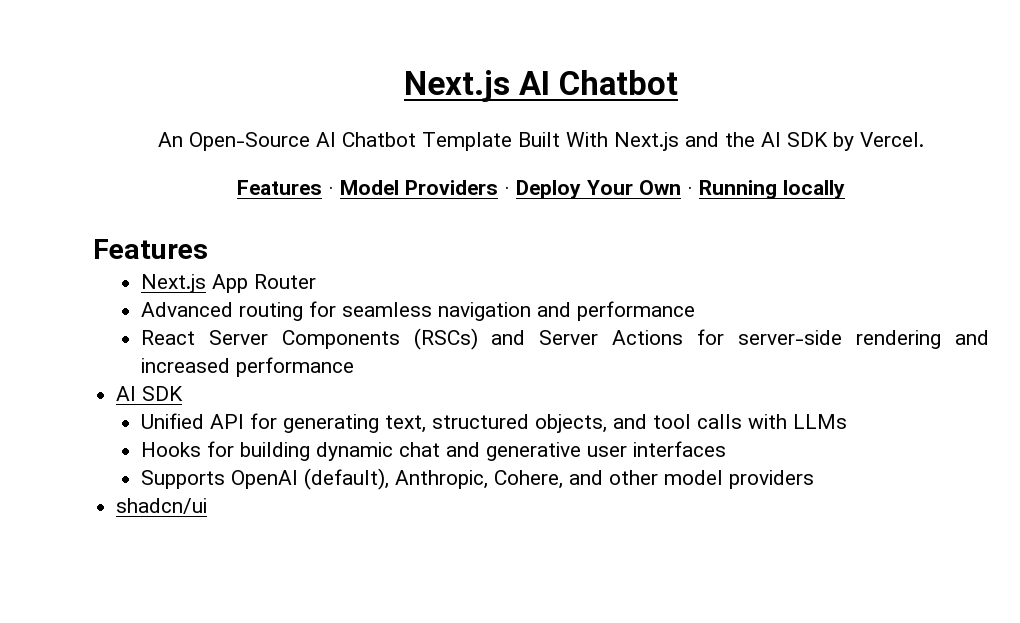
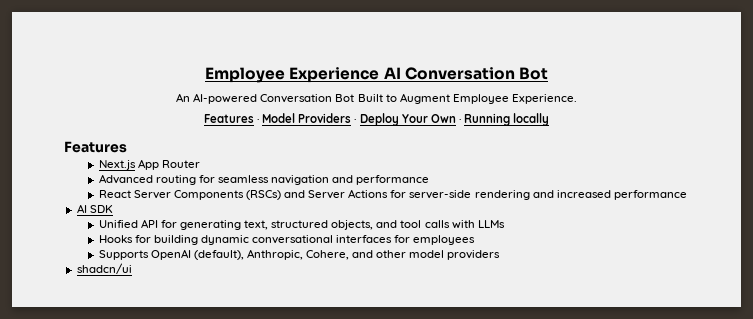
[404,70,678,102] [158,132,924,151] Next.js AI Chatbot // An Open-Source AI Chatbot Template Built With Next.js and the AI SDK by Vercel. -> [205,67,548,83] [176,93,577,104] Employee Experience AI Conversation Bot // An AI-powered Conversation Bot Built to Augment Employee Experience.
[398,442,627,461] chat and generative user -> [251,235,333,244] conversational
(726, 449) none -> [394,235,476,245] for employees

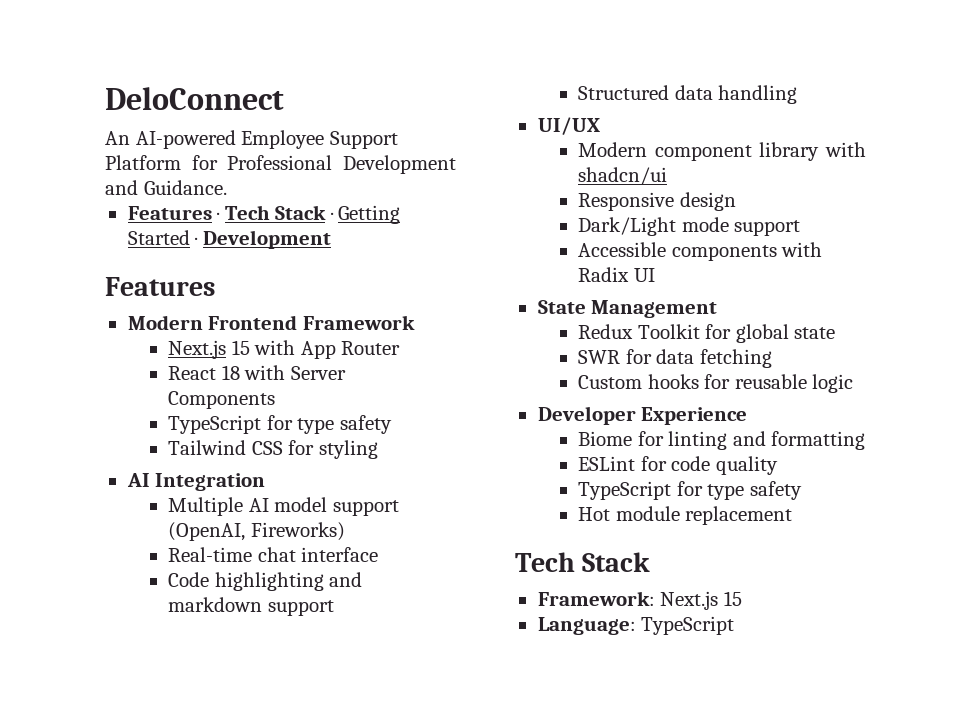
[205,67,548,83] [176,93,577,104] [203,113,550,126] [64,141,127,153] [98,160,136,170] Employee Experience AI Conversation Bot // An AI-powered Conversation Bot Built to Augment Employee Experience. // Features · Model Providers · Deploy Your Own · Running locally // Features // Next.js -> [105,87,284,110] [105,130,398,149] [105,155,456,174] [105,180,227,195] [127,205,401,224] [127,230,331,249] [105,277,215,296] [127,315,415,330] [168,340,296,359] DeloConnect // An AI-powered Employee Support Platform for Professional Development and Guidance. // Features · Tech Stack · Getting Started · Development // Features // Modern Frontend Framework // Next.js 15 with
[98,174,430,185] // Advanced routing for seamless navigation and performance -> (401, 348) none
(131, 194) none -> [221,365,286,380] 18 with
[245,189,687,200] [76,204,113,213] [98,219,505,230] [98,235,476,245] [98,249,501,260] [76,263,132,274] (RSCs) and Server Actions for server-side rendering and increased performance // AI SDK // Unified API for generating text, structured objects, and tool calls with LLMs // Hooks for building dynamic conversational interfaces for employees // Supports OpenAI (default), Anthropic, Cohere, and other model providers // shadcn/ui -> [168,415,392,434] [168,440,378,459] [126,473,266,491] [168,497,399,516] [168,522,345,541] [168,547,379,562] [168,572,363,591] [168,597,334,616] [578,85,798,104] [537,117,600,135] [578,142,866,161] [578,167,668,185] [578,192,736,211] [578,217,801,236] [578,242,823,261] [578,267,655,282] [537,300,718,318] [578,324,836,343] [578,349,772,368] [578,374,854,393] [537,406,748,425] [578,431,866,450] [578,456,778,475] [578,481,802,500] [578,506,793,525] [515,552,651,572] [537,591,742,610] [537,616,735,635] // TypeScript for type safety // Tailwind CSS for styling // AI Integration // Multiple AI model support (OpenAI, Fireworks) // Real-time chat interface // Code highlighting and markdown support // Structured data handling // UI/UX // Modern component library with shadcn/ui // Responsive design // Dark/Light mode support // Accessible components with Radix UI // State Management // Redux Toolkit for global state // SWR for data fetching // Custom hooks for reusable logic // Developer Experience // Biome for linting and formatting // ESLint for code quality // TypeScript for type safety // Hot module replacement // Tech Stack // Framework: Next.js 15 // Language: TypeScript

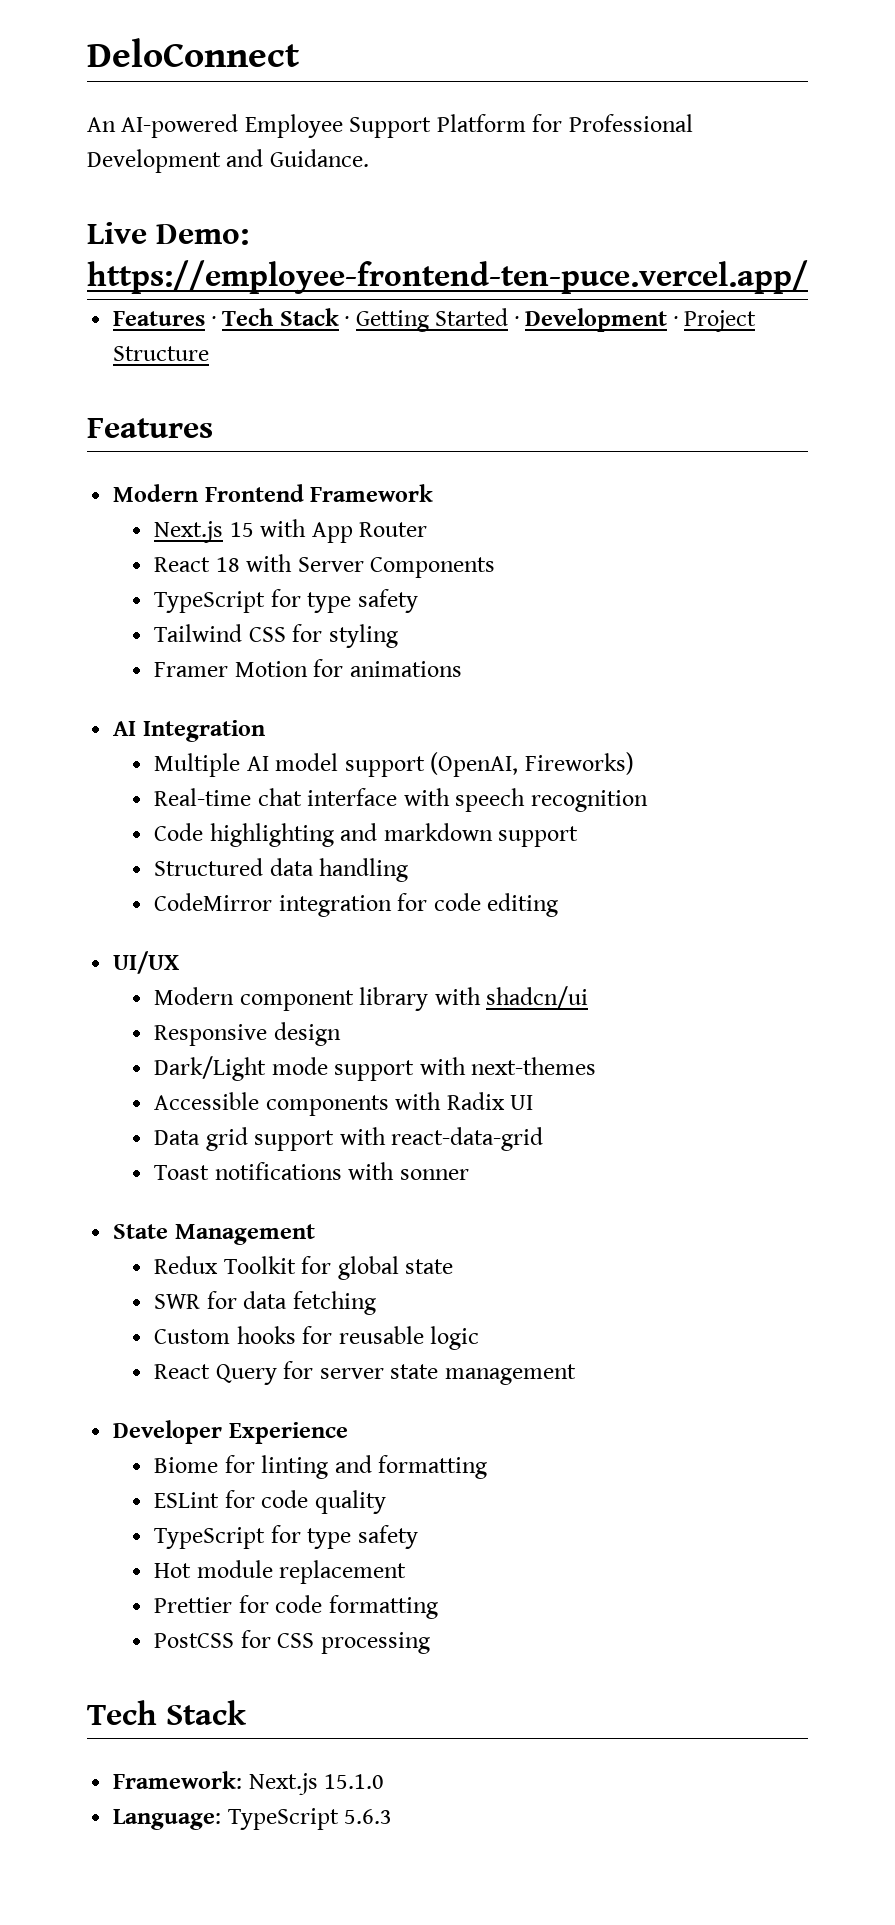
(227, 187) none -> [87,222,249,245] [87,260,808,294] // Live Demo: https://employee-frontend-ten-puce.vercel.app/
(331, 239) none -> [673,310,757,332] [113,346,210,361] · Project Structure
(378, 449) none -> [154,659,462,677] // Framer Motion for animations
(379, 554) none -> [403,788,648,812] with speech recognition
(798, 94) none -> [154,893,559,917] // CodeMirror integration for code editing
(801, 228) none -> [419,1057,597,1075] with next-themes
(655, 275) none -> [154,1127,544,1151] [154,1162,469,1180] // Data grid support with react-data-grid // Toast notifications with sonner
(854, 383) none -> [154,1361,576,1385] // React Query for server state management
(793, 515) none -> [154,1595,438,1619] [154,1630,430,1654] // Prettier for code formatting // PostCSS for CSS processing
[723,591,742,606] 15 -> [324,1774,385,1789] 15.1.0
(735, 625) none -> [344,1809,393,1824] 5.6.3

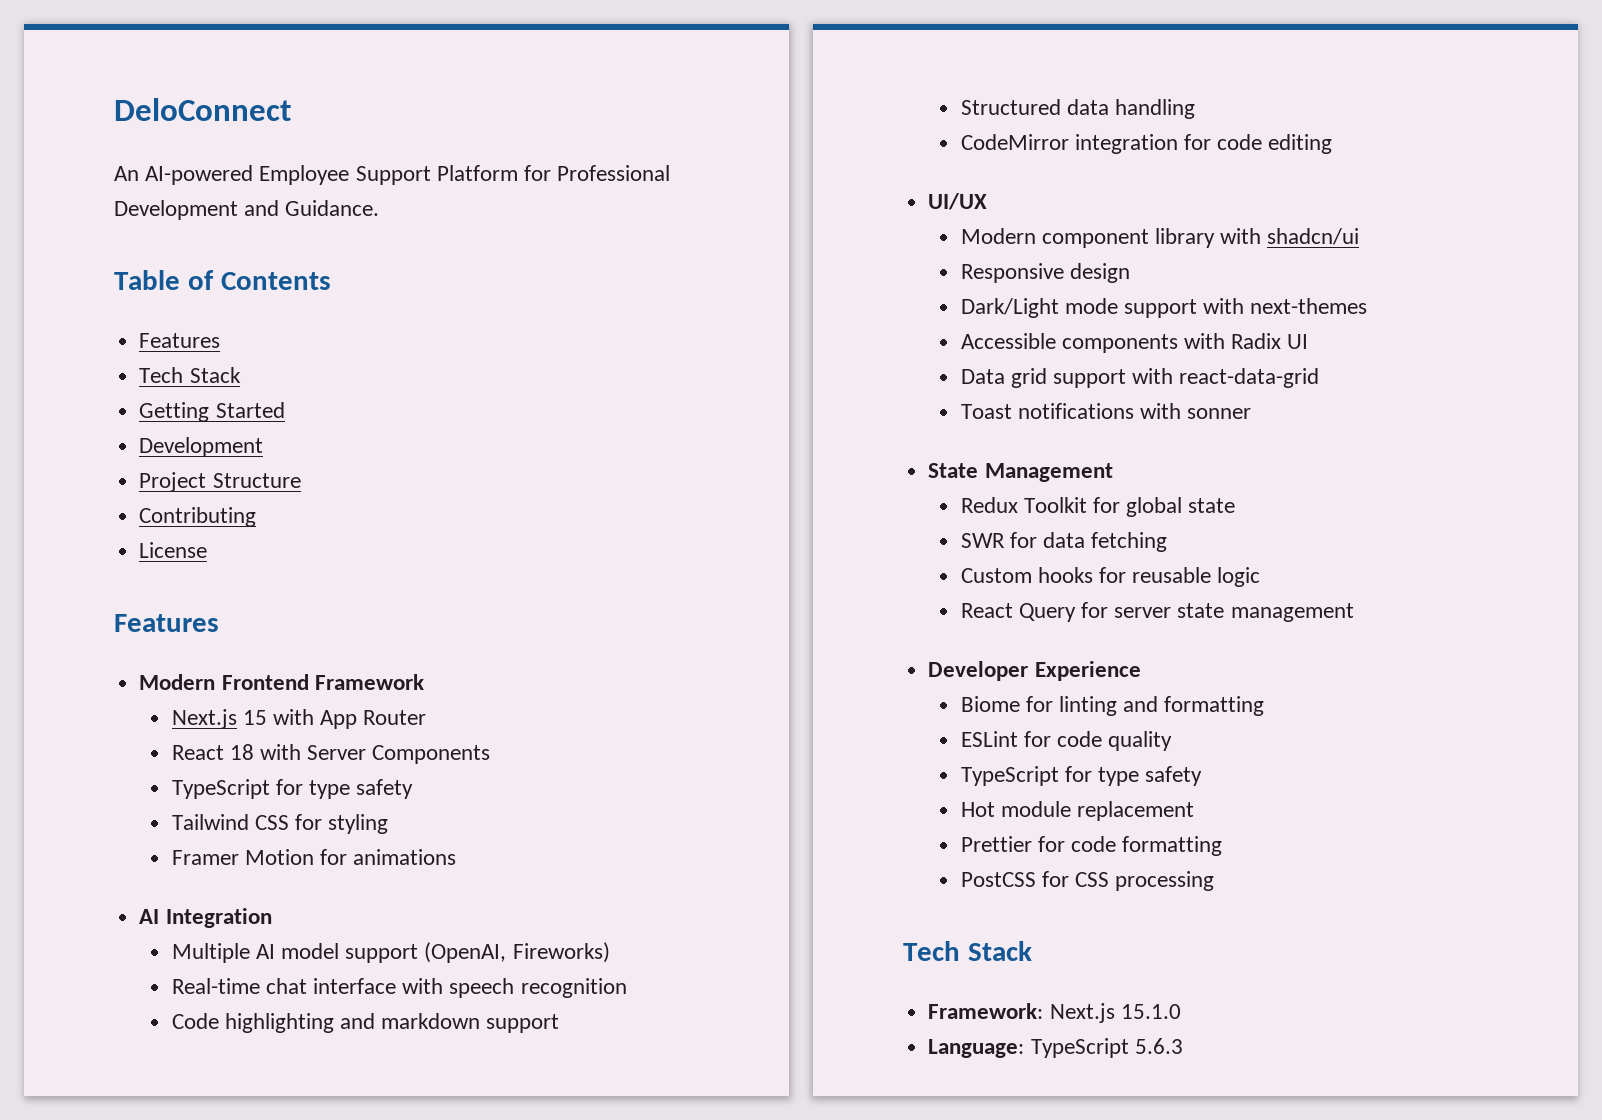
[87,222,249,245] [87,260,808,294] [113,308,350,326] Live Demo: https://employee-frontend-ten-puce.vercel.app/ // Features · Tech Stack · -> [114,270,331,290] [139,333,221,348] [139,367,241,383] Table of Contents // Features // Tech Stack //
[514,308,678,332] · Development · -> [139,437,264,457] // Development //
(210, 353) none -> [139,507,257,527] [139,542,208,558] // Contributing // License

